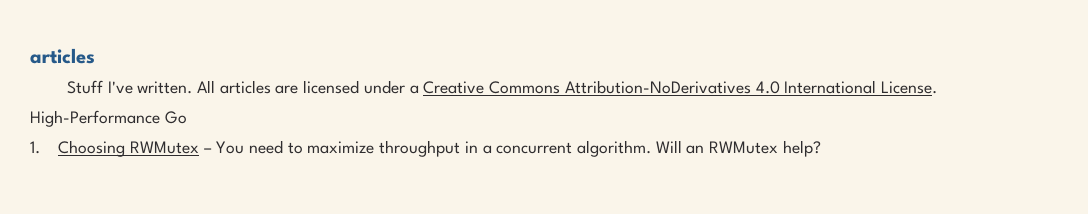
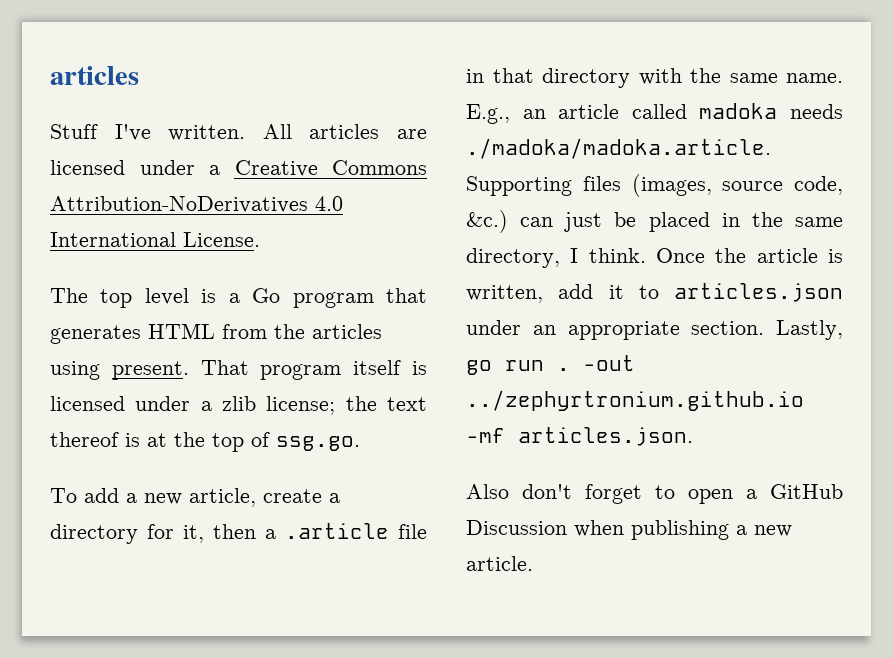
[30,110,187,127] [30,140,821,157] High-Performance Go // 1. Choosing RWMutex – You need to maximize throughput in a concurrent algorithm. Will an RWMutex help? -> [50,288,427,308] [50,323,382,344] [50,360,428,380] [50,396,427,415] [50,432,360,452] [50,488,340,507] [50,523,427,544] [466,68,843,88] [466,103,843,124] [466,138,771,159] [466,174,843,197] [466,210,843,233] [466,248,843,268] [466,283,843,303] [466,320,843,340] [466,355,635,375] [466,390,804,411] [466,427,693,446] [466,484,843,504] [466,520,792,540] [466,556,533,571] The top level is a Go program that generates HTML from the articles using present. That program itself is licensed under a zlib license; the text thereof is at the top of ssg.go. // To add a new article, create a directory for it, then a .article file in that directory with the same name. E.g., an article called madoka needs ./madoka/madoka.article. Supporting files (images, source code, &c.) can just be placed in the same directory, I think. Once the article is written, add it to articles.json under an appropriate section. Lastly, go run . -out ../zephyrtronium.github.io -mf articles.json. // Also don't forget to open a GitHub Discussion when publishing a new article.

